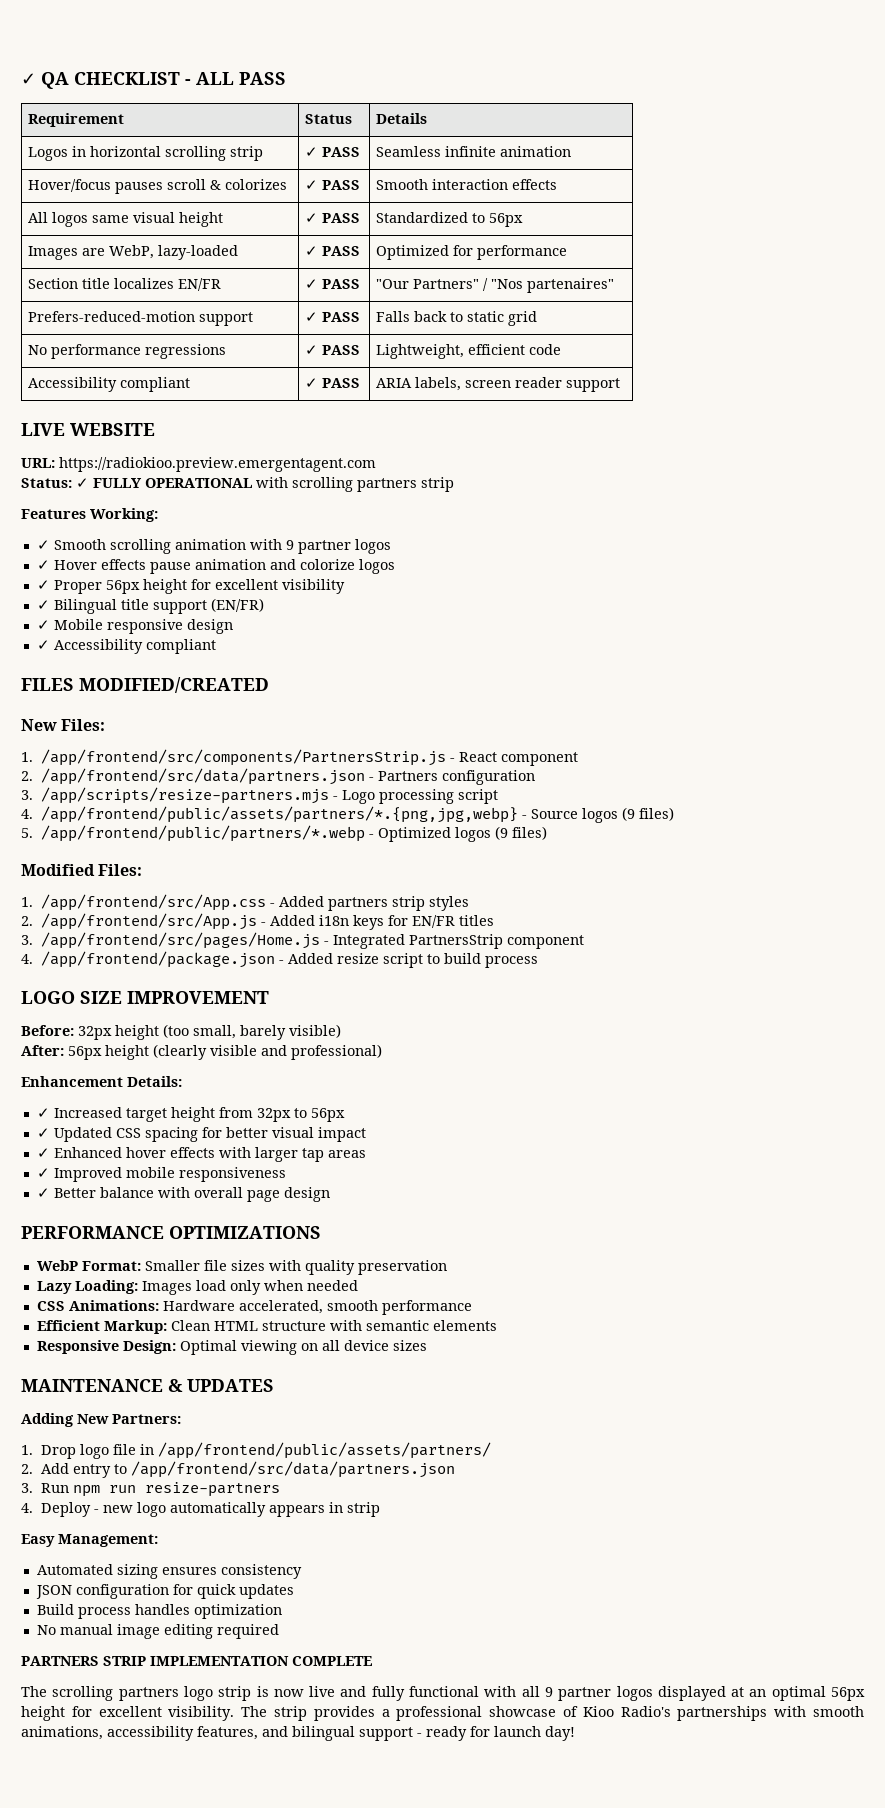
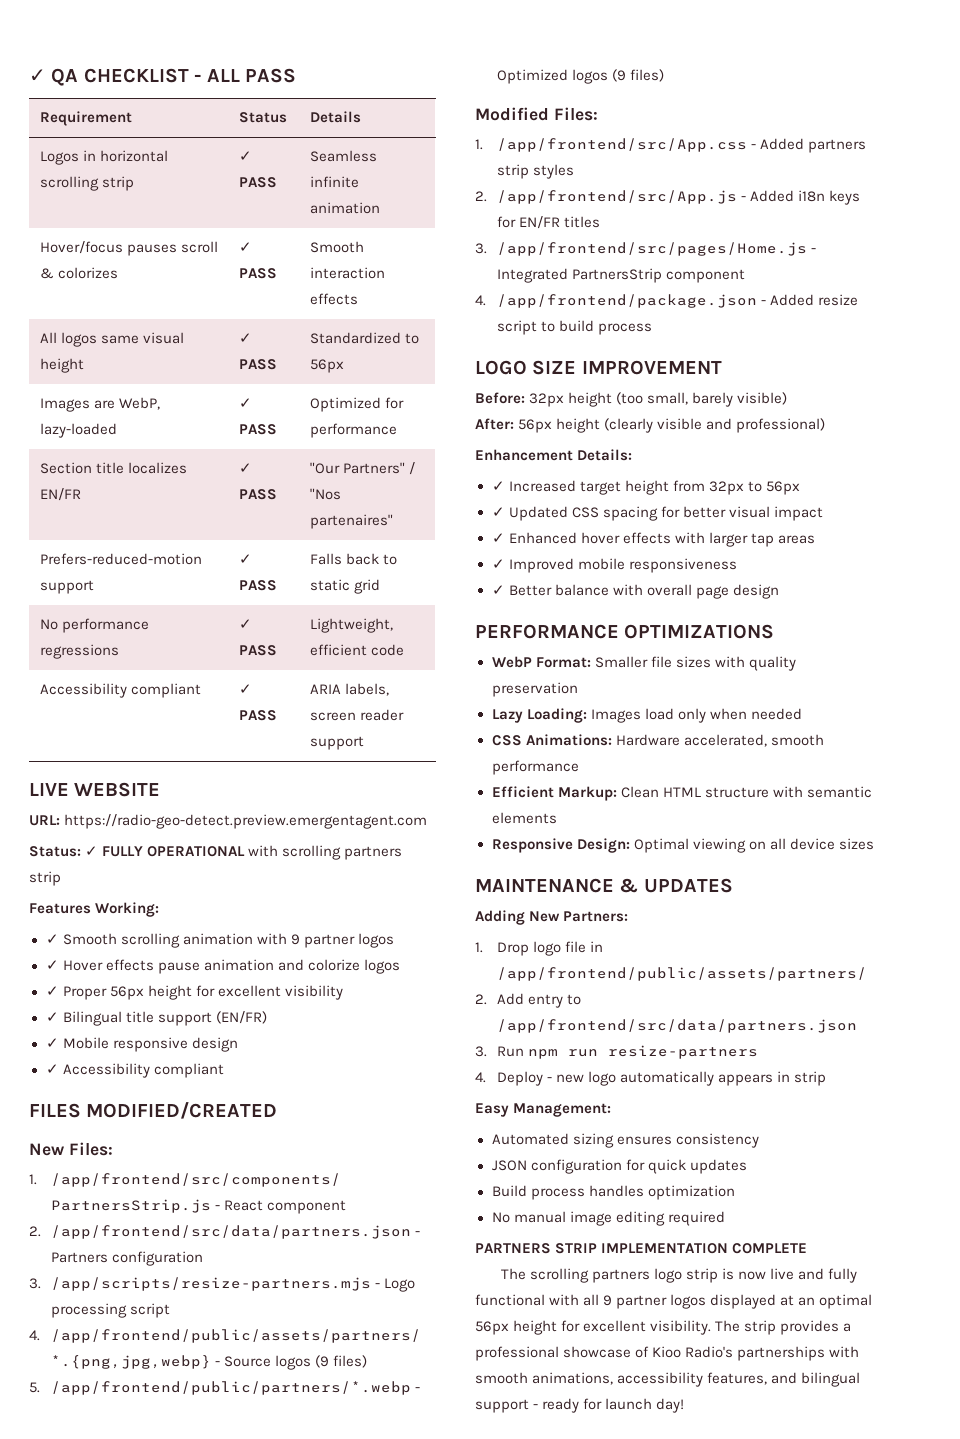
[59,457,376,472] https://radiokioo.preview.emergentagent.com -> [64,814,428,829] https://radio-geo-detect.preview.emergentagent.com

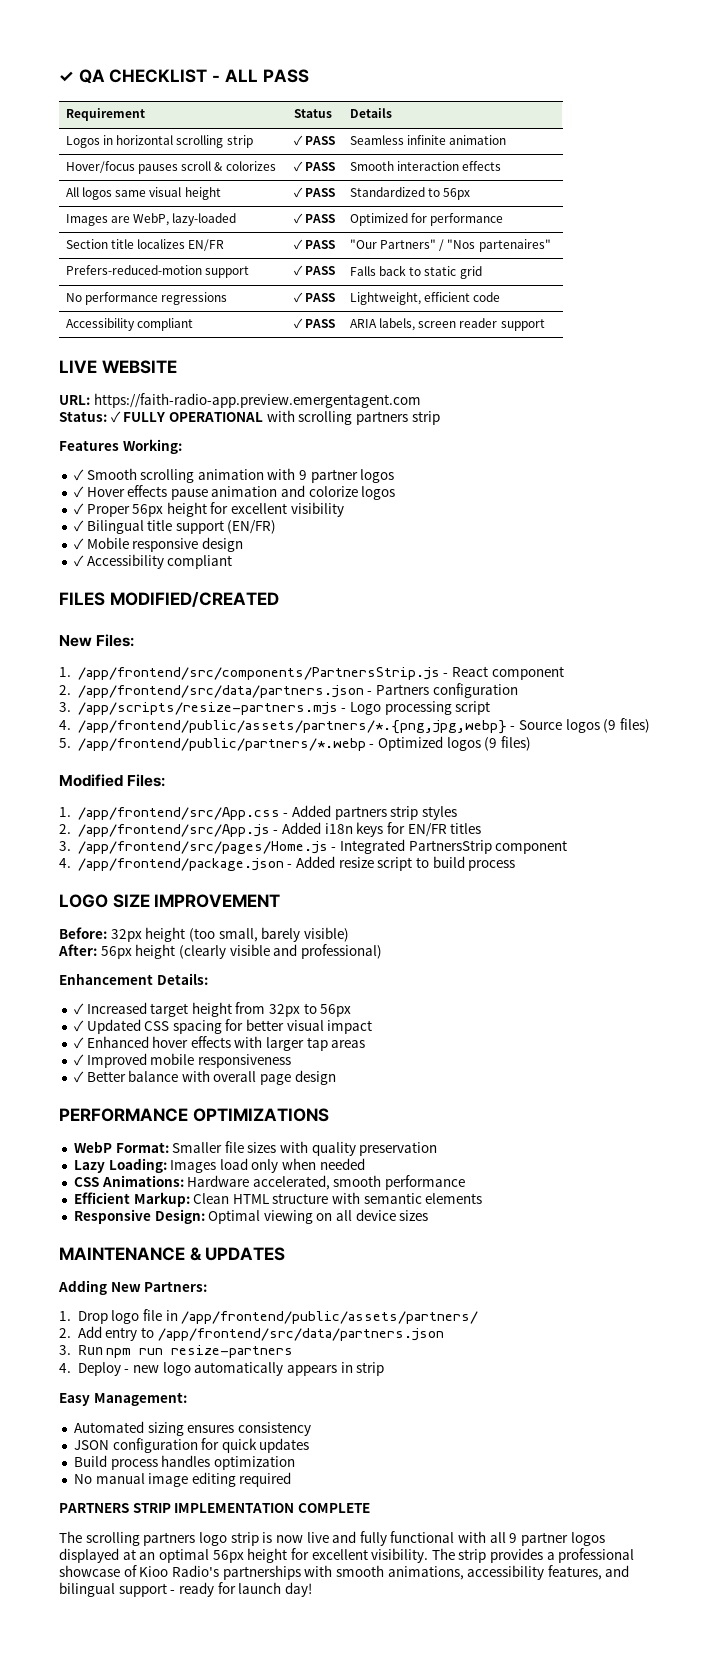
[64,814,428,829] https://radio-geo-detect.preview.emergentagent.com -> [93,393,421,408] https://faith-radio-app.preview.emergentagent.com

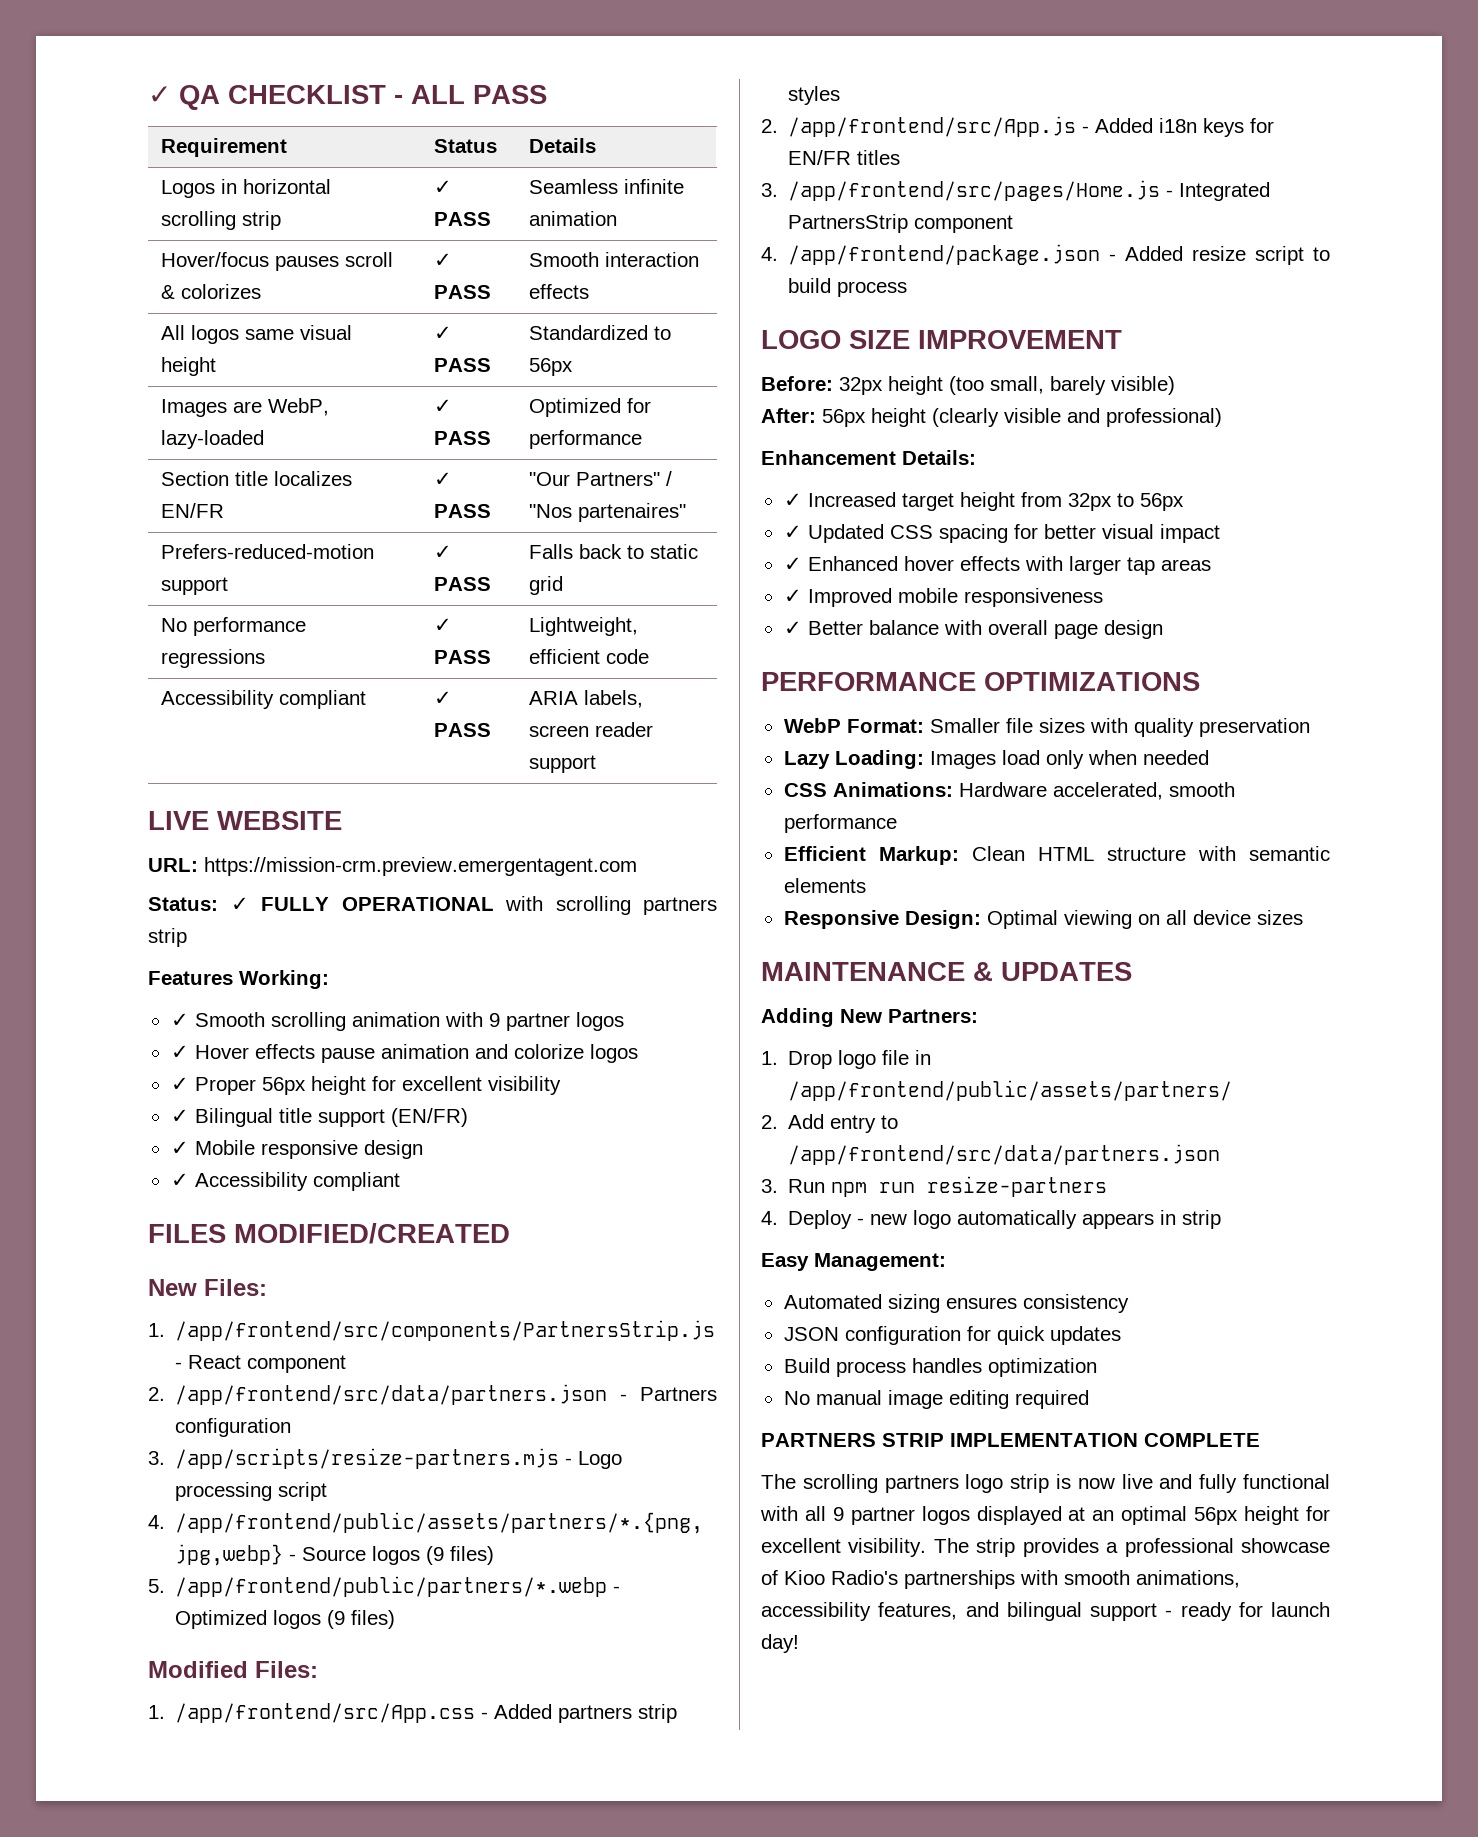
[93,393,421,408] https://faith-radio-app.preview.emergentagent.com -> [204,857,637,876] https://mission-crm.preview.emergentagent.com

